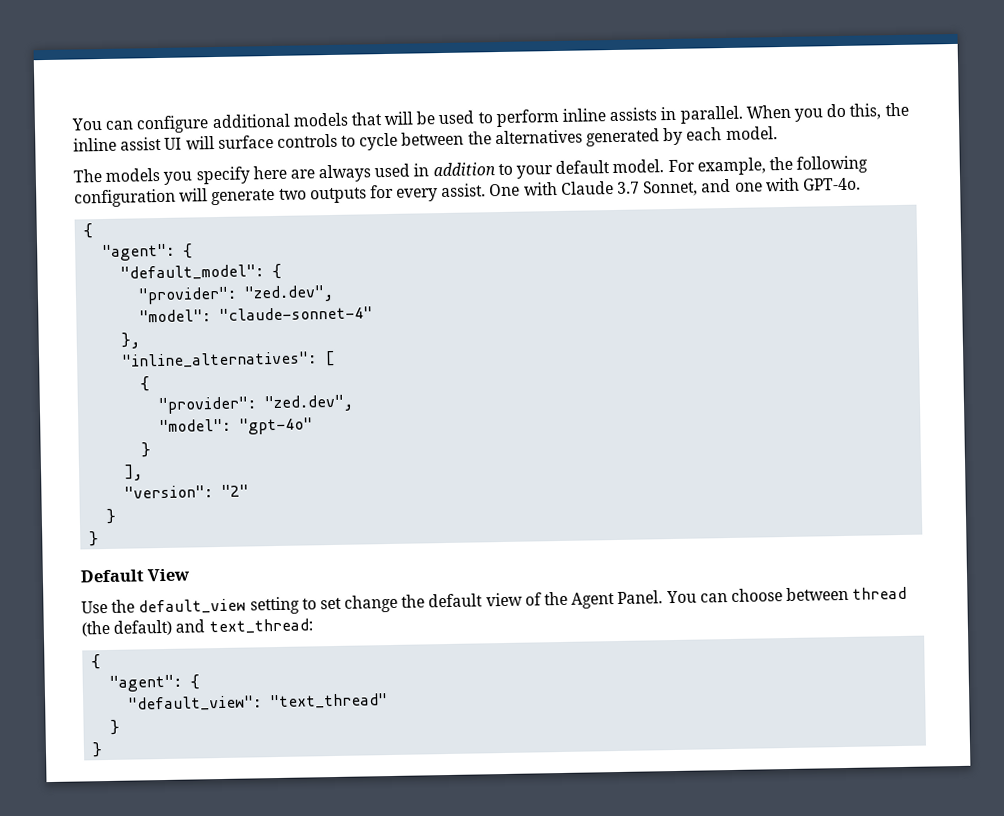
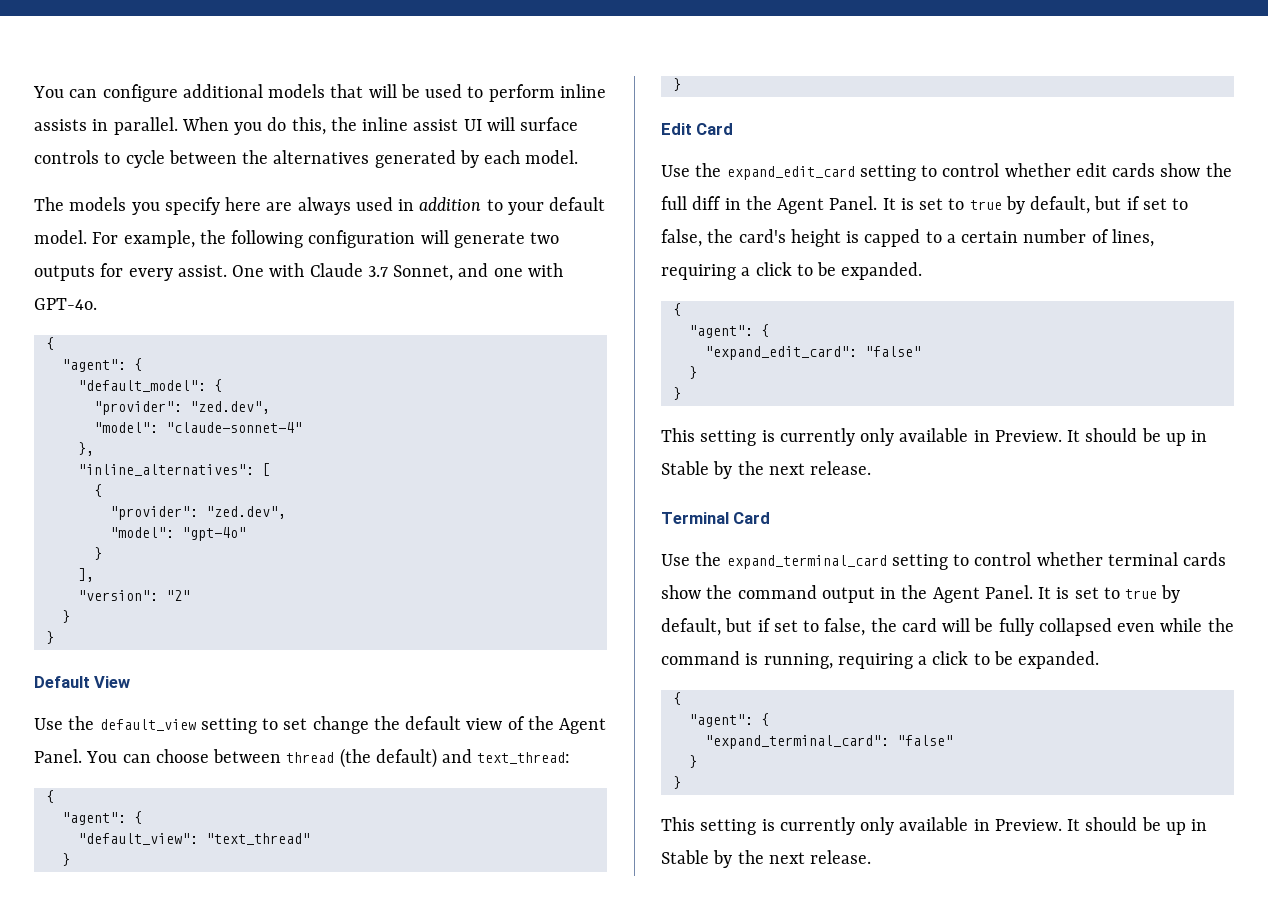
(104, 750) none -> [661,123,734,135] [661,163,1232,181] [661,196,1189,214] [661,229,1154,247] [661,262,923,280] [672,303,681,316] [688,324,769,338] [704,346,921,360] [688,366,697,379] [672,387,681,400] [661,428,1208,446] [661,461,872,479] [661,512,771,524] [661,552,1227,570] [661,585,1181,603] [661,618,1234,636] [661,651,1100,669] [672,692,681,705] [688,713,769,727] [704,735,953,749] [688,755,697,768] [672,776,681,789] [661,817,1208,835] [661,850,872,868] // Edit Card // Use the expand_edit_card setting to control whether edit cards show the full diff in the Agent Panel. It is set to true by default, but if set to false, the card's height is capped to a certain number of lines, requiring a click to be expanded. // { // "agent": { // "expand_edit_card": "false" // } // } // This setting is currently only available in Preview. It should be up in Stable by the next release. // Terminal Card // Use the expand_terminal_card setting to control whether terminal cards show the command output in the Agent Panel. It is set to true by default, but if set to false, the card will be fully collapsed even while the command is running, requiring a click to be expanded. // { // "agent": { // "expand_terminal_card": "false" // } // } // This setting is currently only available in Preview. It should be up in Stable by the next release.

